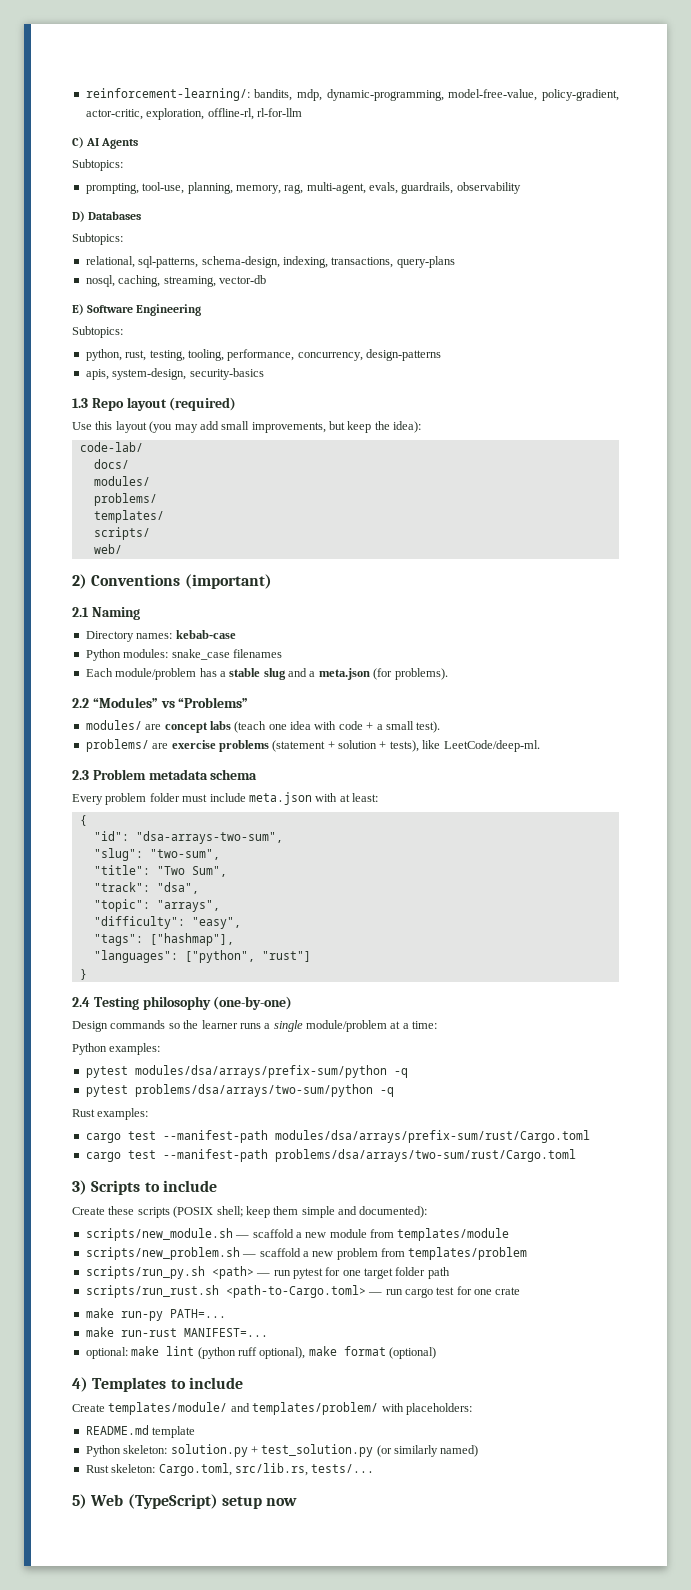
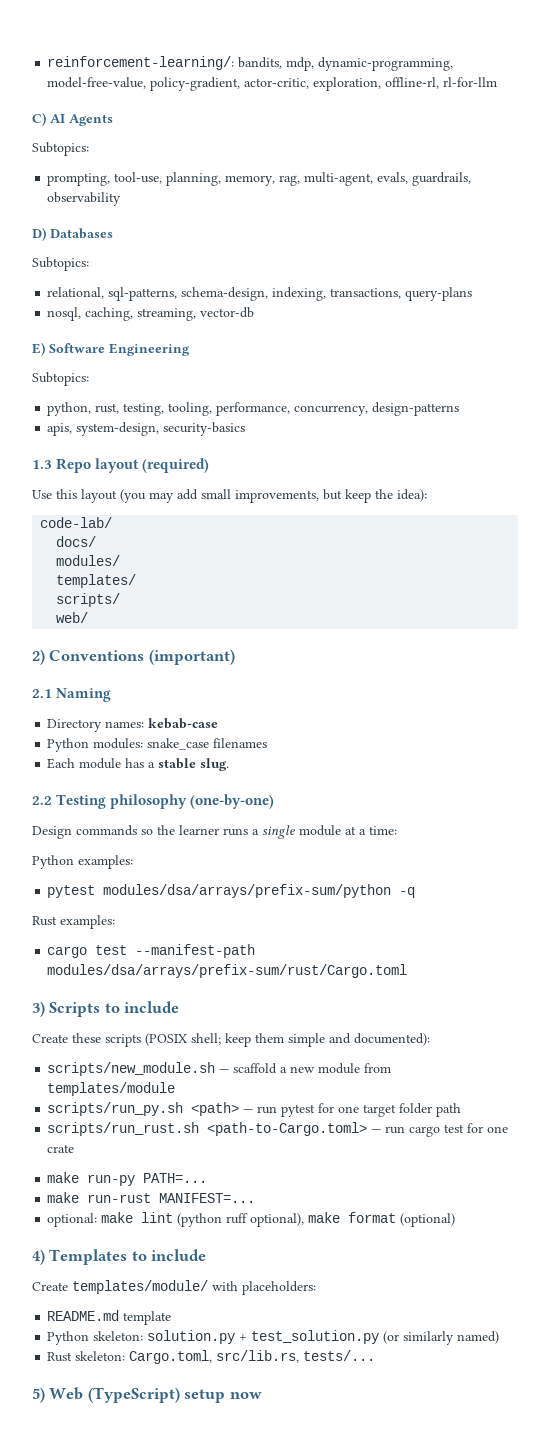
[93,493,157,506] // problems/ -> (121, 560) none
[115,668,197,680] module/problem -> [79,758,122,769] module
[263,668,448,680] [72,697,249,708] [85,720,441,733] [85,739,540,752] [72,769,258,780] [72,792,378,805] [79,815,87,826] [93,831,283,844] [93,848,220,861] [93,865,227,877] [93,882,199,894] [93,899,220,912] [93,916,241,929] [93,933,234,946] [93,950,311,963] [79,969,87,980] [72,997,90,1007] slug and a meta.json (for problems). // 2.2 “Modules” vs “Problems” // modules/ are concept labs (teach one idea with code + a small test). // problems/ are exercise problems (statement + solution + tests), like LeetCode/deep-ml. // 2.3 Problem metadata schema // Every problem folder must include meta.json with at least: // { // "id": "dsa-arrays-two-sum", // "slug": "two-sum", // "title": "Two Sum", // "track": "dsa", // "topic": "arrays", // "difficulty": "easy", // "tags": ["hashmap"], // "languages": ["python", "rust"] // } // 2.4 -> [200,758,230,771] [32,796,52,805] slug. // 2.2
[306,1020,387,1032] module/problem -> [299,825,341,836] module
[85,1084,394,1097] // pytest problems/dsa/arrays/two-sum/python -q -> (416, 892) none
[85,1149,576,1162] // cargo test --manifest-path problems/dsa/arrays/two-sum/rust/Cargo.toml -> (408, 971) none
[85,1247,528,1260] // scripts/new_problem.sh — scaffold a new problem from templates/problem -> (176, 1089) none
[230,1402,379,1415] and templates/problem/ -> (208, 1287) none

